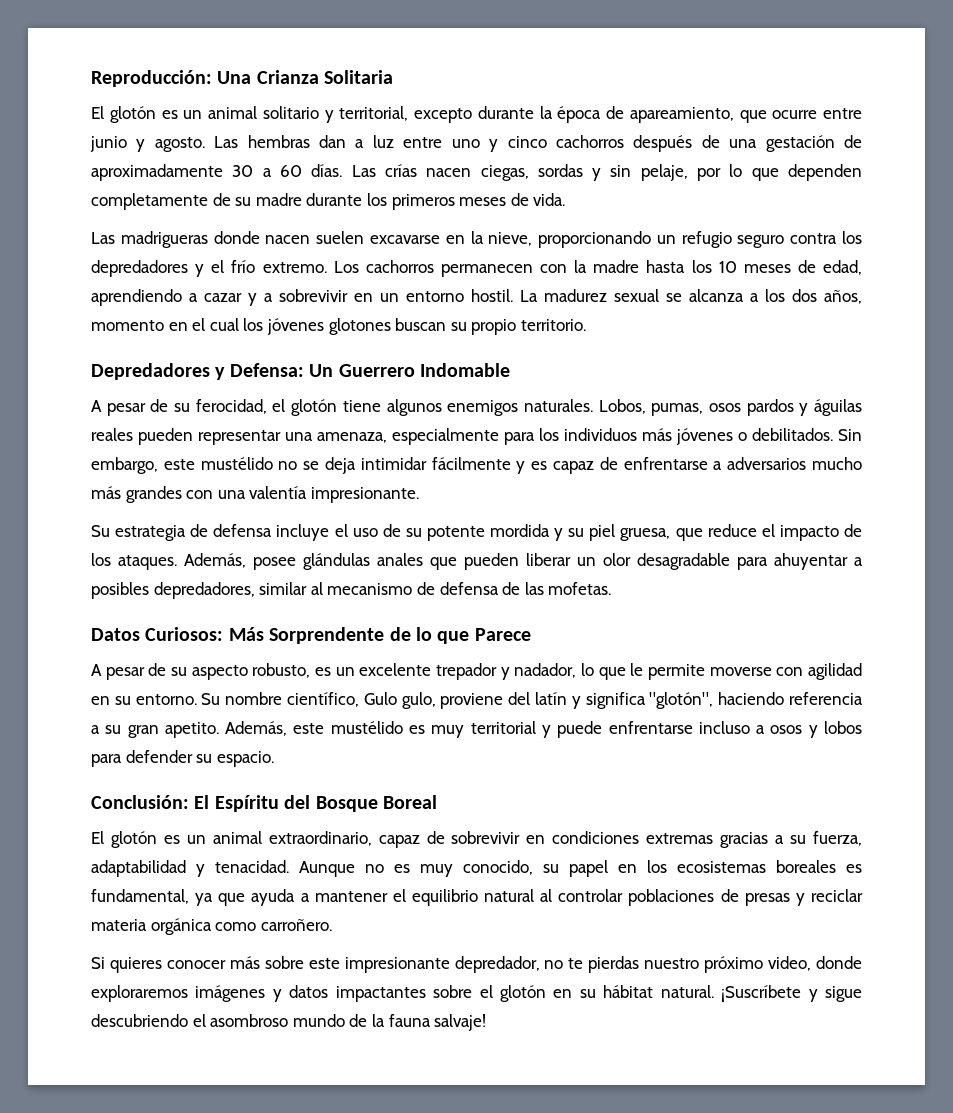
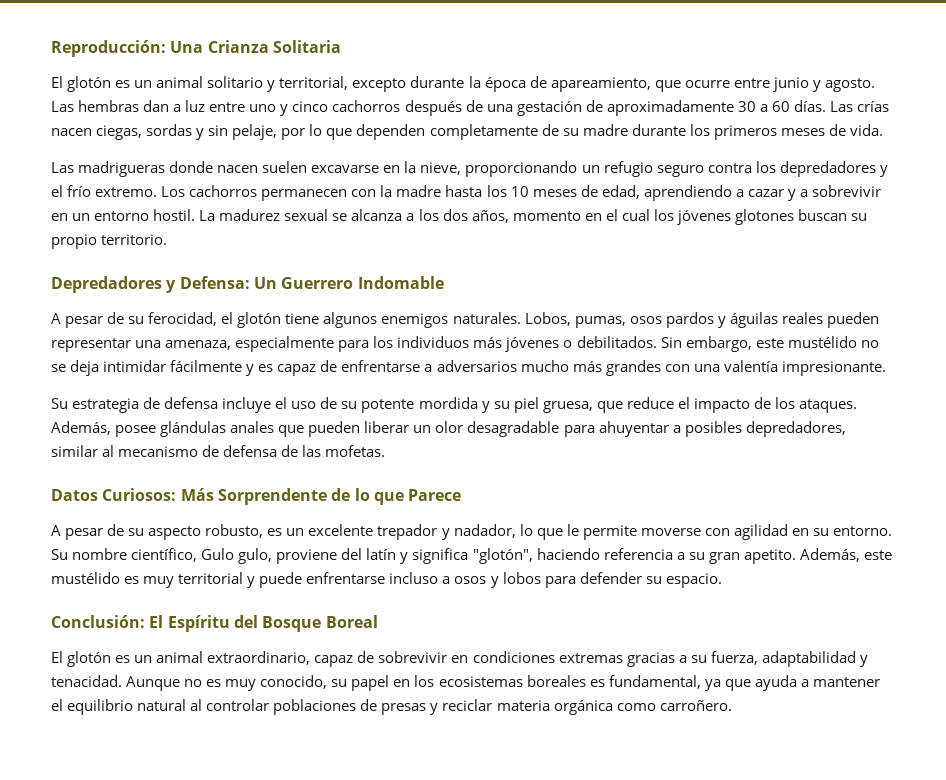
[91,956,863,973] [91,985,863,1002] [91,1014,487,1031] // Si quieres conocer más sobre este impresionante depredador, no te pierdas nuestro próximo video, donde exploraremos imágenes y datos impactantes sobre el glotón en su hábitat natural. ¡Suscríbete y sigue descubriendo el asombroso mundo de la fauna salvaje! -> (732, 705) none

